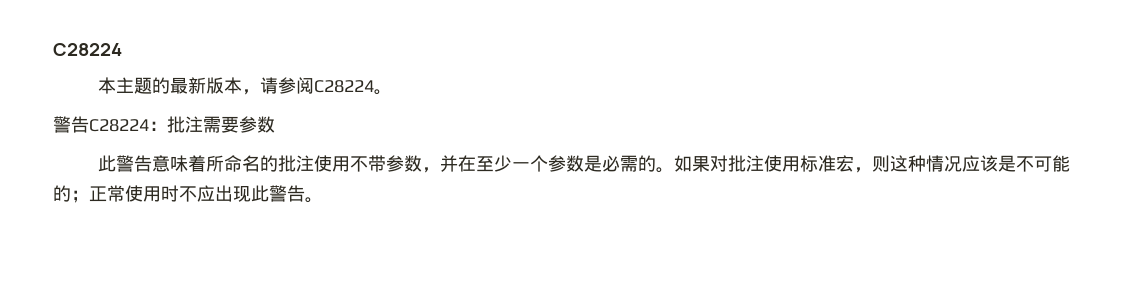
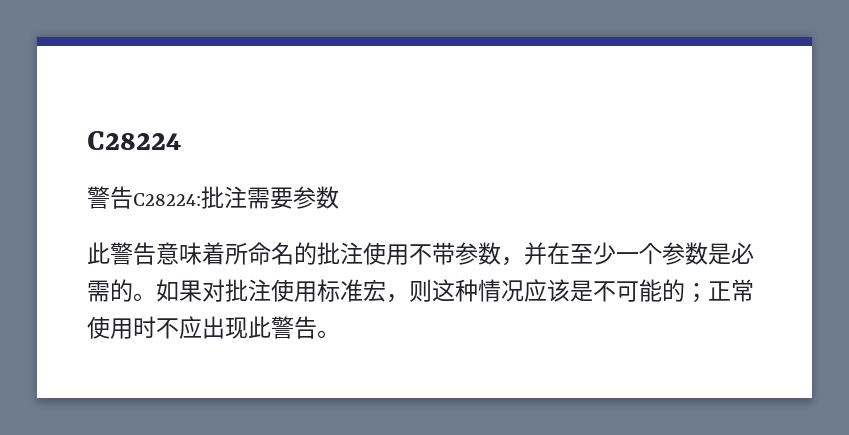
[53,43,122,56] [98,77,393,95] [53,116,167,133] C28224 // 本主题的最新版本，请参阅C28224。 // 警告C28224： -> [87,131,181,150] [87,186,201,209] C28224 // 警告C28224:

